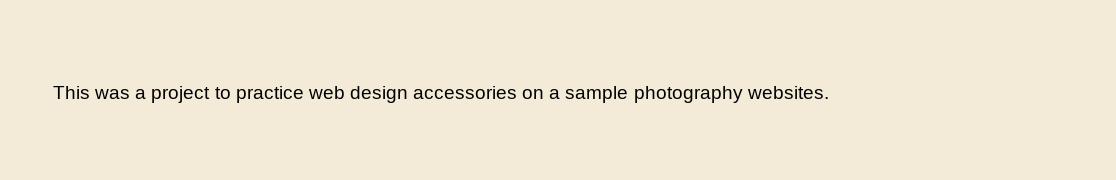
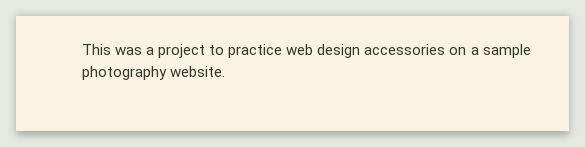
[746,86,829,99] websites. -> [170,66,226,77] website.

